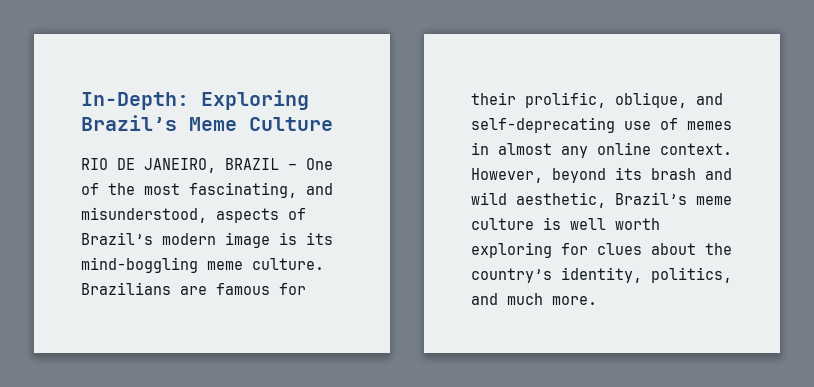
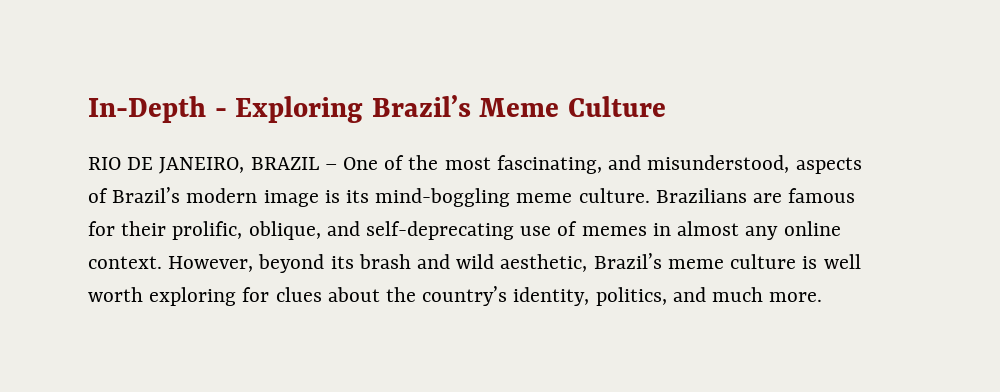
[81,92,189,110] In-Depth: -> [88,96,227,123] In-Depth -

